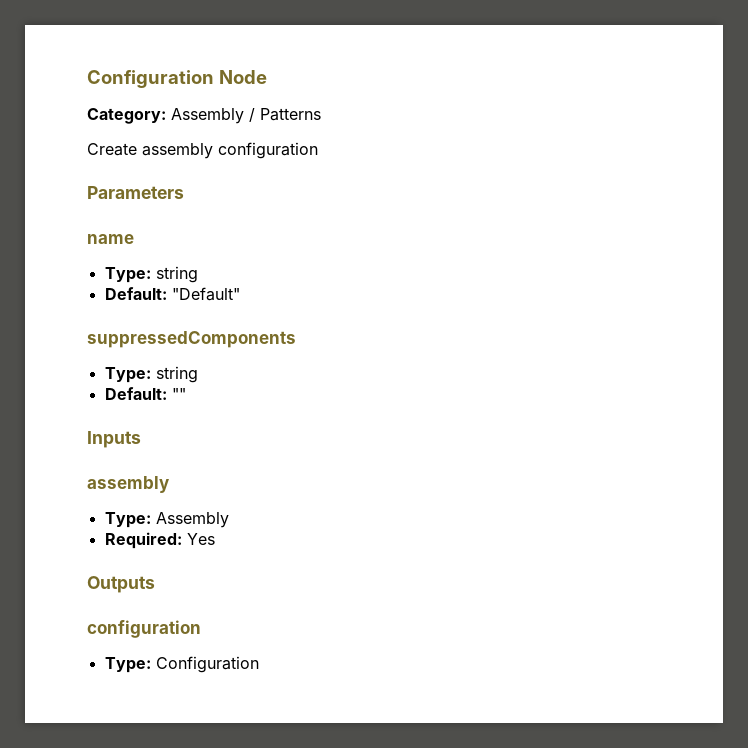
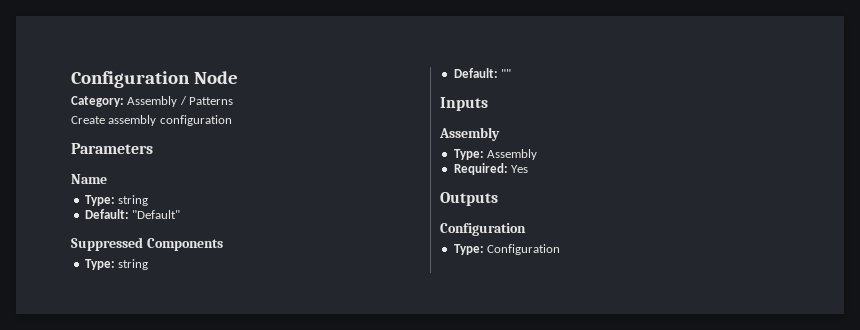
[87,234,134,244] name -> [71,174,107,184] Name
[87,331,296,348] suppressedComponents -> [71,237,223,251] Suppressed Components
[87,476,169,493] assembly -> [439,127,500,141] Assembly
[87,620,201,638] configuration -> [440,223,526,236] Configuration

